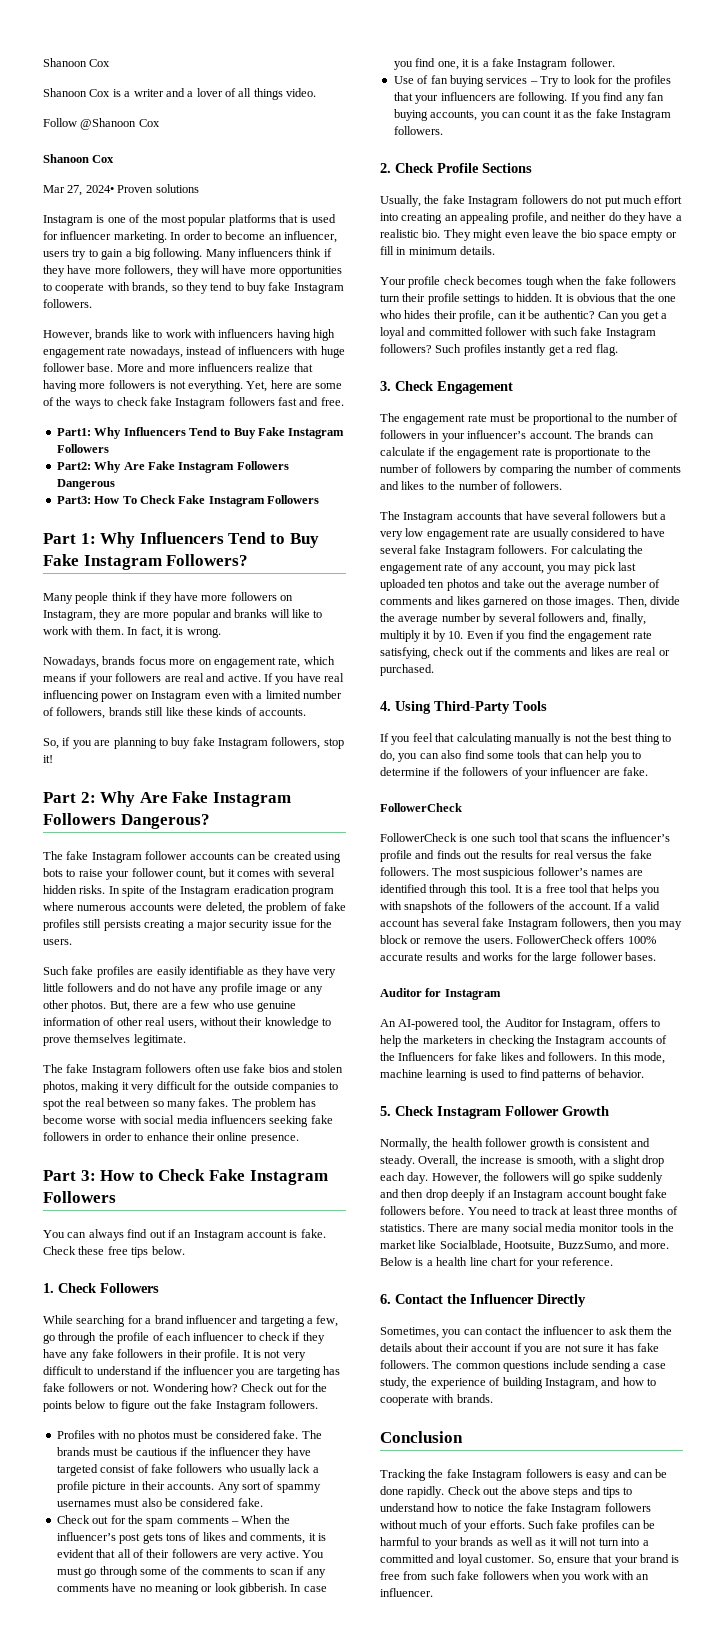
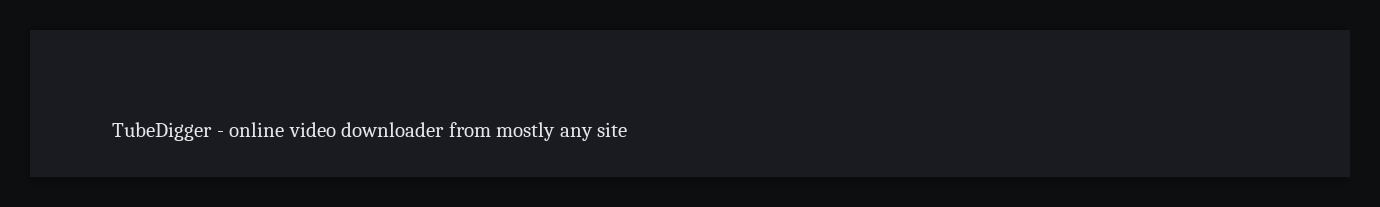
[43,58,111,67] [43,88,317,100] [43,118,160,130] [43,154,115,163] [43,184,199,196] [43,214,336,226] [43,231,337,243] [43,248,332,260] [43,265,342,277] [43,282,344,294] [43,299,92,308] [43,329,335,341] [43,346,345,358] [43,363,313,372] [43,380,343,392] [43,397,344,409] [56,427,345,439] [56,444,109,453] [56,461,289,473] [56,479,115,490] [56,495,319,507] [43,532,319,548] [43,554,249,570] [43,592,293,604] [43,609,323,621] [43,626,221,638] [43,656,335,668] [43,673,345,685] [43,690,342,702] [43,707,306,719] [43,737,344,749] [43,755,53,763] [43,791,291,807] [43,813,210,829] [43,851,341,863] [43,868,335,880] [43,885,334,897] [43,902,346,914] [43,919,333,931] [43,939,72,945] [43,966,337,978] [43,983,323,995] [43,1000,297,1012] [43,1017,331,1029] [43,1034,186,1046] [43,1064,344,1076] [43,1081,339,1093] [43,1098,317,1110] [43,1115,333,1127] [43,1132,299,1144] [43,1169,328,1185] [43,1191,116,1203] [43,1229,326,1241] [43,1246,185,1258] [43,1283,159,1293] [43,1315,339,1327] [43,1332,325,1344] [43,1349,306,1361] [43,1366,341,1378] [43,1383,328,1395] [43,1400,318,1412] [56,1430,322,1442] [56,1447,311,1459] [56,1464,319,1476] [56,1481,321,1493] [56,1498,263,1507] [56,1515,290,1527] [56,1532,327,1544] [56,1549,325,1561] [56,1566,326,1578] [56,1583,327,1595] [393,58,615,70] [393,75,671,87] [393,92,665,104] [393,109,672,121] [393,126,443,135] [380,163,532,173] [380,195,683,207] [380,212,682,224] [380,229,677,241] [380,246,496,255] [380,276,676,288] [380,293,677,305] [380,310,668,322] [380,327,656,339] [380,344,618,356] [380,381,513,394] [380,413,679,425] [380,430,654,442] [380,447,651,459] [380,464,681,476] [380,481,563,490] [380,511,666,523] [380,528,665,540] [380,545,644,557] [380,562,636,574] [380,579,661,591] [380,596,680,608] [380,613,646,625] [380,630,652,642] [380,647,670,659] [380,664,434,676] [380,701,547,714] [380,733,672,745] [380,750,642,762] [380,767,648,779] [380,803,462,812] [380,833,670,842] [380,850,652,862] [380,867,644,879] [380,884,661,896] [380,901,660,913] [380,918,682,930] [380,935,656,944] [380,952,656,964] [380,988,501,1000] [380,1018,660,1030] [380,1035,667,1047] [380,1052,666,1064] [380,1069,644,1081] [380,1106,609,1119] [380,1138,650,1150] [380,1155,665,1167] [380,1172,663,1184] [380,1189,668,1201] [380,1206,678,1215] [380,1223,675,1235] [380,1240,670,1252] [380,1257,613,1269] [380,1294,586,1307] [380,1326,673,1338] [380,1343,660,1355] [380,1360,666,1372] [380,1377,656,1389] [380,1394,493,1406] [380,1431,463,1443] [380,1469,668,1481] [380,1486,633,1498] [380,1503,651,1515] [380,1520,656,1532] [380,1537,649,1549] [380,1554,680,1566] [380,1571,650,1583] [380,1588,433,1597] Shanoon Cox // Shanoon Cox is a writer and a lover of all things video. // Follow @Shanoon Cox // Shanoon Cox // Mar 27, 2024• Proven solutions // Instagram is one of the most popular platforms that is used for influencer marketing. In order to become an influencer, users try to gain a big following. Many influencers think if they have more followers, they will have more opportunities to cooperate with brands, so they tend to buy fake Instagram followers. // However, brands like to work with influencers having high engagement rate nowadays, instead of influencers with huge follower base. More and more influencers realize that having more followers is not everything. Yet, here are some of the ways to check fake Instagram followers fast and free. // Part1: Why Influencers Tend to Buy Fake Instagram Followers // Part2: Why Are Fake Instagram Followers Dangerous // Part3: How To Check Fake Instagram Followers // Part 1: Why Influencers Tend to Buy Fake Instagram Followers? // Many people think if they have more followers on Instagram, they are more popular and branks will like to work with them. In fact, it is wrong. // Nowadays, brands focus more on engagement rate, which means if your followers are real and active. If you have real influencing power on Instagram even with a limited number of followers, brands still like these kinds of accounts. // So, if you are planning to buy fake Instagram followers, stop it! // Part 2: Why Are Fake Instagram Followers Dangerous? // The fake Instagram follower accounts can be created using bots to raise your follower count, but it comes with several hidden risks. In spite of the Instagram eradication program where numerous accounts were deleted, the problem of fake profiles still persists creating a major security issue for the users. // Such fake profiles are easily identifiable as they have very little followers and do not have any profile image or any other photos. But, there are a few who use genuine information of other real users, without their knowledge to prove themselves legitimate. // The fake Instagram followers often use fake bios and stolen photos, making it very difficult for the outside companies to spot the real between so many fakes. The problem has become worse with social media influencers seeking fake followers in order to enhance their online presence. // Part 3: How to Check Fake Instagram Followers // You can always find out if an Instagram account is fake. Check these free tips below. // 1. Check Followers // While searching for a brand influencer and targeting a few, go through the profile of each influencer to check if they have any fake followers in their profile. It is not very difficult to understand if the influencer you are targeting has fake followers or not. Wondering how? Check out for the points below to figure out the fake Instagram followers. // Profiles with no photos must be considered fake. The brands must be cautious if the influencer they have targeted consist of fake followers who usually lack a profile picture in their accounts. Any sort of spammy usernames must also be considered fake. // Check out for the spam comments – When the influencer’s post gets tons of likes and comments, it is evident that all of their followers are very active. You must go through some of the comments to scan if any comments have no meaning or look gibberish. In case you find one, it is a fake Instagram follower. // Use of fan buying services – Try to look for the profiles that your influencers are following. If you find any fan buying accounts, you can count it as the fake Instagram followers. // 2. Check Profile Sections // Usually, the fake Instagram followers do not put much effort into creating an appealing profile, and neither do they have a realistic bio. They might even leave the bio space empty or fill in minimum details. // Your profile check becomes tough when the fake followers turn their profile settings to hidden. It is obvious that the one who hides their profile, can it be authentic? Can you get a loyal and committed follower with such fake Instagram followers? Such profiles instantly get a red flag. // 3. Check Engagement // The engagement rate must be proportional to the number of followers in your influencer’s account. The brands can calculate if the engagement rate is proportionate to the number of followers by comparing the number of comments and likes to the number of followers. // The Instagram accounts that have several followers but a very low engagement rate are usually considered to have several fake Instagram followers. For calculating the engagement rate of any account, you may pick last uploaded ten photos and take out the average number of comments and likes garnered on those images. Then, divide the average number by several followers and, finally, multiply it by 10. Even if you find the engagement rate satisfying, check out if the comments and likes are real or purchased. // 4. Using Third-Party Tools // If you feel that calculating manually is not the best thing to do, you can also find some tools that can help you to determine if the followers of your influencer are fake. // FollowerCheck // FollowerCheck is one such tool that scans the influencer’s profile and finds out the results for real versus the fake followers. The most suspicious follower’s names are identified through this tool. It is a free tool that helps you with snapshots of the followers of the account. If a valid account has several fake Instagram followers, then you may block or remove the users. FollowerCheck offers 100% accurate results and works for the large follower bases. // Auditor for Instagram // An AI-powered tool, the Auditor for Instagram, offers to help the marketers in checking the Instagram accounts of the Influencers for fake likes and followers. In this mode, machine learning is used to find patterns of behavior. // 5. Check Instagram Follower Growth // Normally, the health follower growth is consistent and steady. Overall, the increase is smooth, with a slight drop each day. However, the followers will go spike suddenly and then drop deeply if an Instagram account bought fake followers before. You need to track at least three months of statistics. There are many social media monitor tools in the market like Socialblade, Hootsuite, BuzzSumo, and more. Below is a health line chart for your reference. // 6. Contact the Influencer Directly // Sometimes, you can contact the influencer to ask them the details about their account if you are not sure it has fake followers. The common questions include sending a case study, the experience of building Instagram, and how to cooperate with brands. // Conclusion // Tracking the fake Instagram followers is easy and can be done rapidly. Check out the above steps and tips to understand how to notice the fake Instagram followers without much of your efforts. Such fake profiles can be harmful to your brands as well as it will not turn into a committed and loyal customer. So, ensure that your brand is free from such fake followers when you work with an influencer. -> [112,122,628,141] TubeDigger - online video downloader from mostly any site

